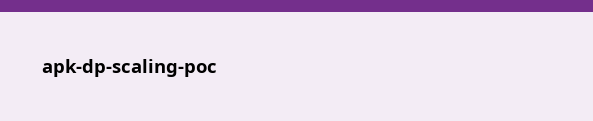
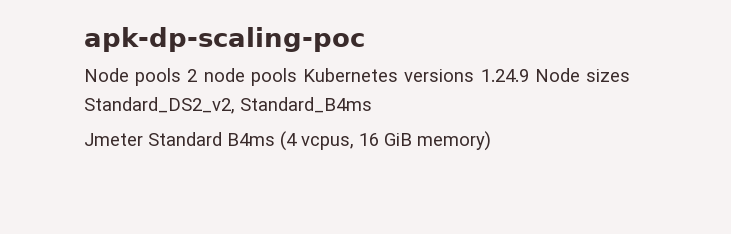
(217, 68) none -> [84,68,630,86] [84,97,372,114] [84,131,491,151] // Node pools 2 node pools Kubernetes versions 1.24.9 Node sizes Standard_DS2_v2, Standard_B4ms // Jmeter Standard B4ms (4 vcpus, 16 GiB memory)

